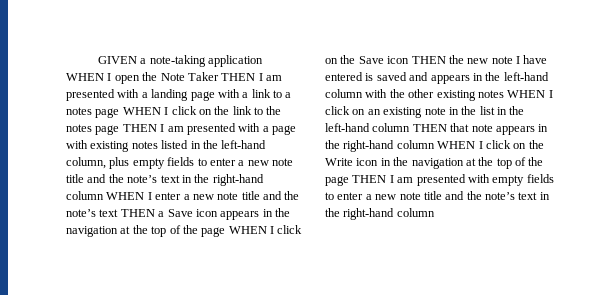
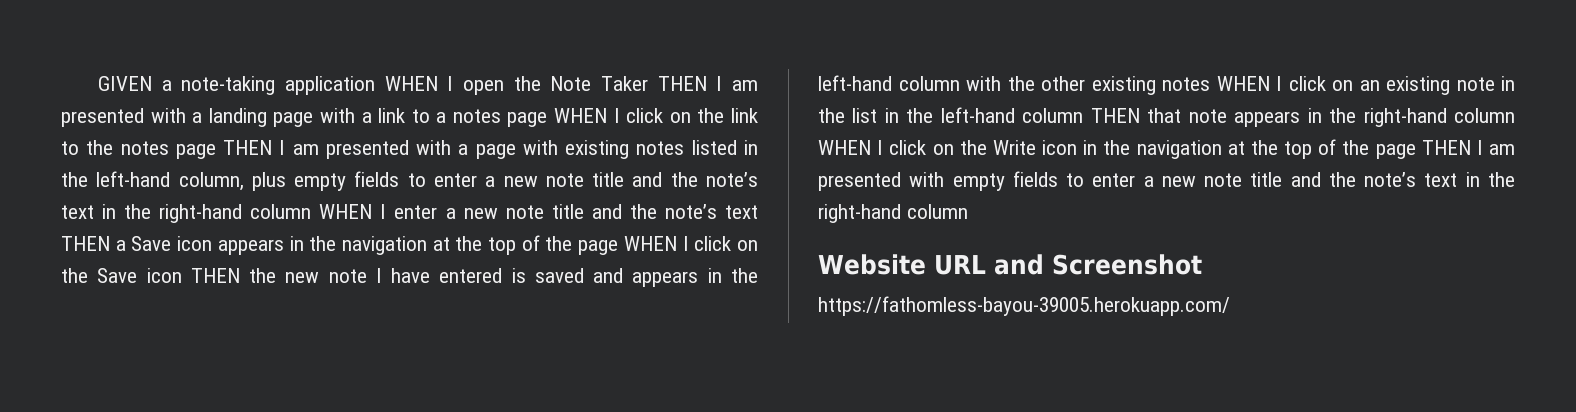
(435, 212) none -> [818,254,1202,275] [818,296,1230,316] // Website URL and Screenshot // https://fathomless-bayou-39005.herokuapp.com/

